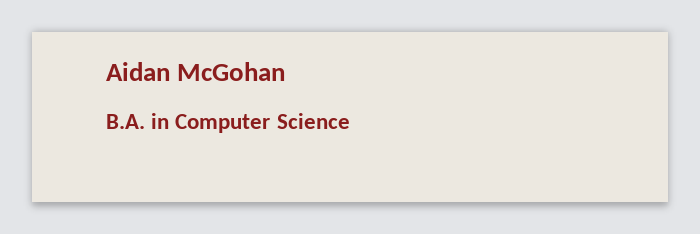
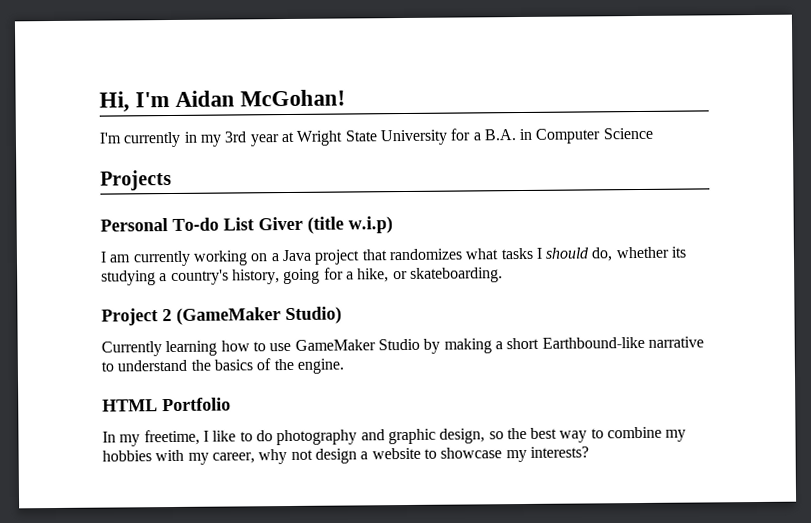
[106,62,286,81] [106,113,350,133] Aidan McGohan // B.A. in Computer Science -> [99,89,347,113] [99,127,653,148] [100,170,172,191] [100,216,393,234] [100,246,687,267] [101,267,503,286] [101,306,342,326] [101,336,704,357] [101,358,344,374] [102,397,231,412] [102,426,687,447] [102,446,589,465] Hi, I'm Aidan McGohan! // I'm currently in my 3rd year at Wright State University for a B.A. in Computer Science // Projects // Personal To-do List Giver (title w.i.p) // I am currently working on a Java project that randomizes what tasks I should do, whether its studying a country's history, going for a hike, or skateboarding. // Project 2 (GameMaker Studio) // Currently learning how to use GameMaker Studio by making a short Earthbound-like narrative to understand the basics of the engine. // HTML Portfolio // In my freetime, I like to do photography and graphic design, so the best way to combine my hobbies with my career, why not design a website to showcase my interests?

